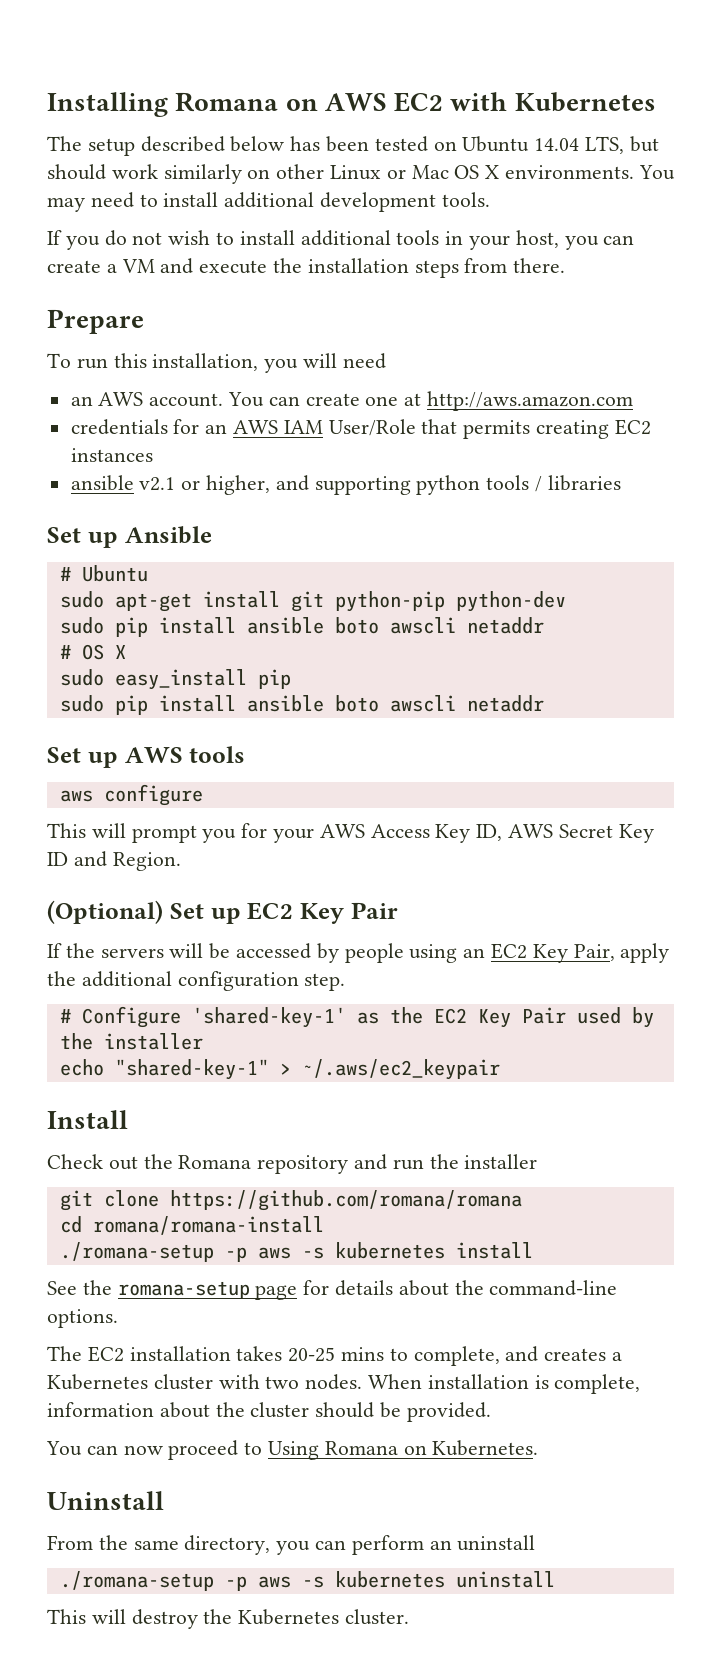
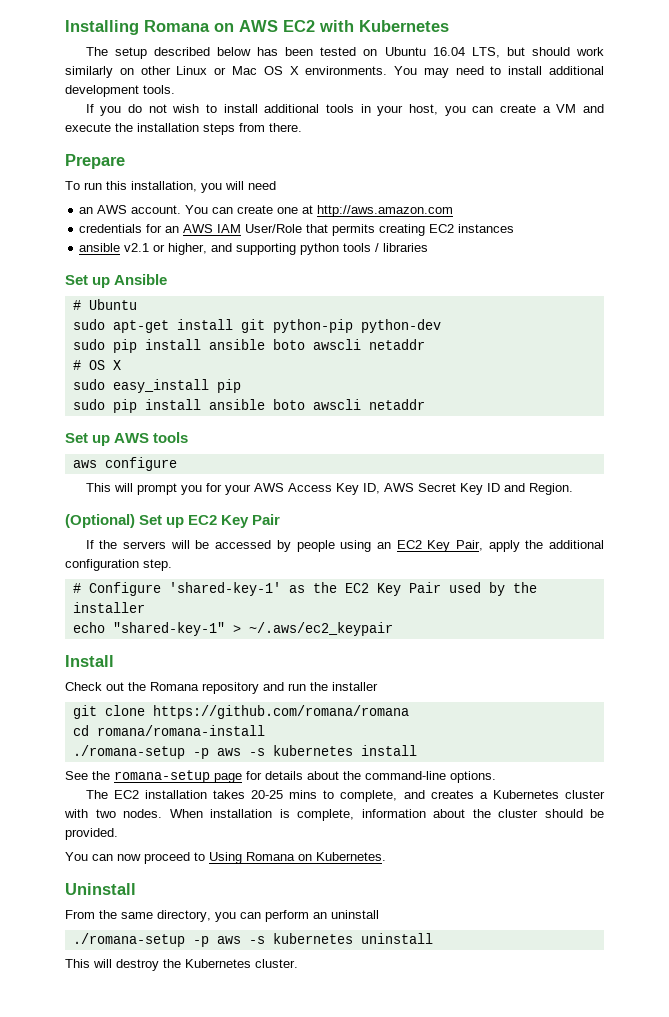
[534,138,580,151] 14.04 -> [432,47,465,56] 16.04

